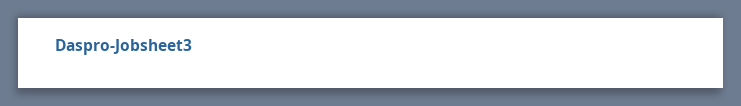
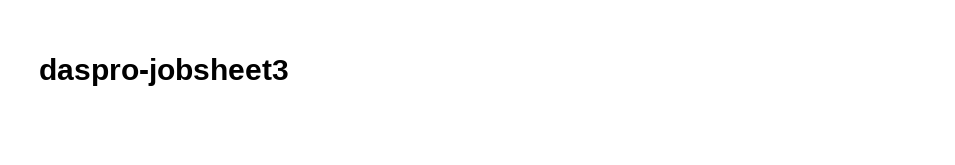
[55,39,192,55] Daspro-Jobsheet3 -> [39,58,289,86] daspro-jobsheet3

